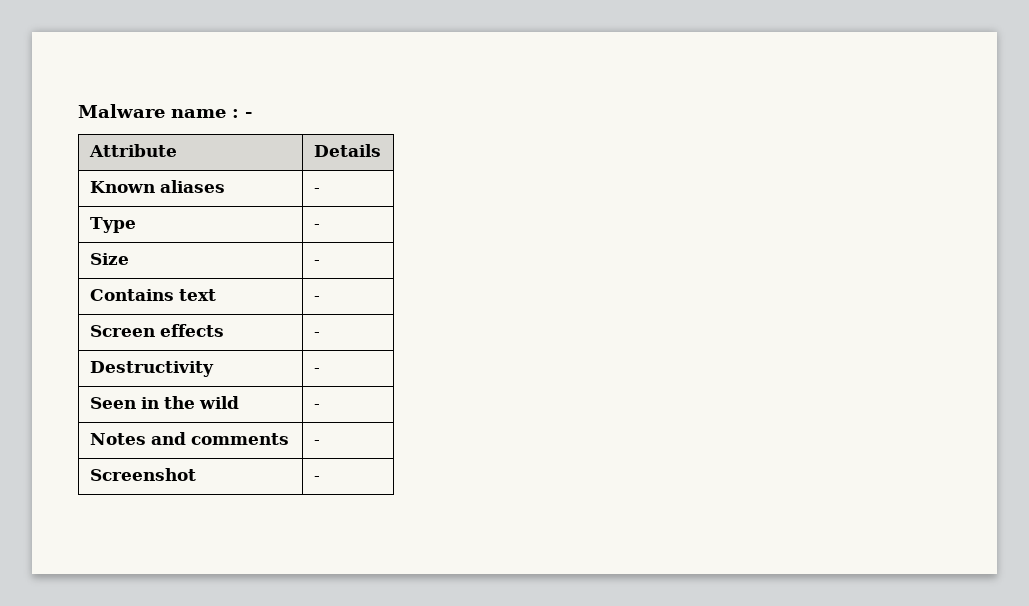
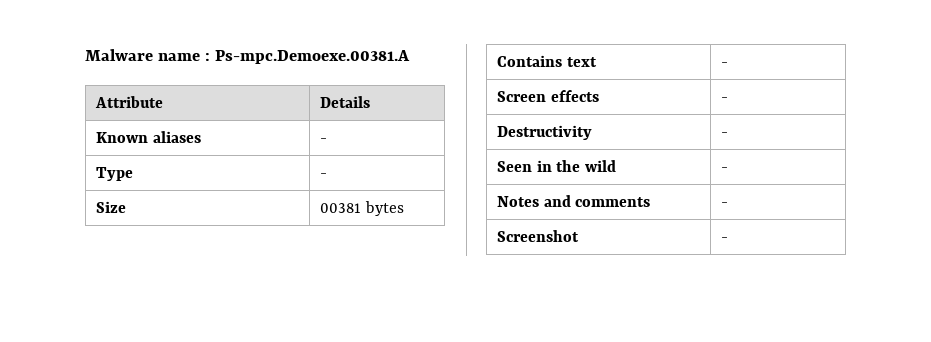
[245,112,252,118] - -> [214,50,410,64] Ps-mpc.Demoexe.00381.A
[313,260,320,265] - -> [319,201,404,216] 00381 bytes

